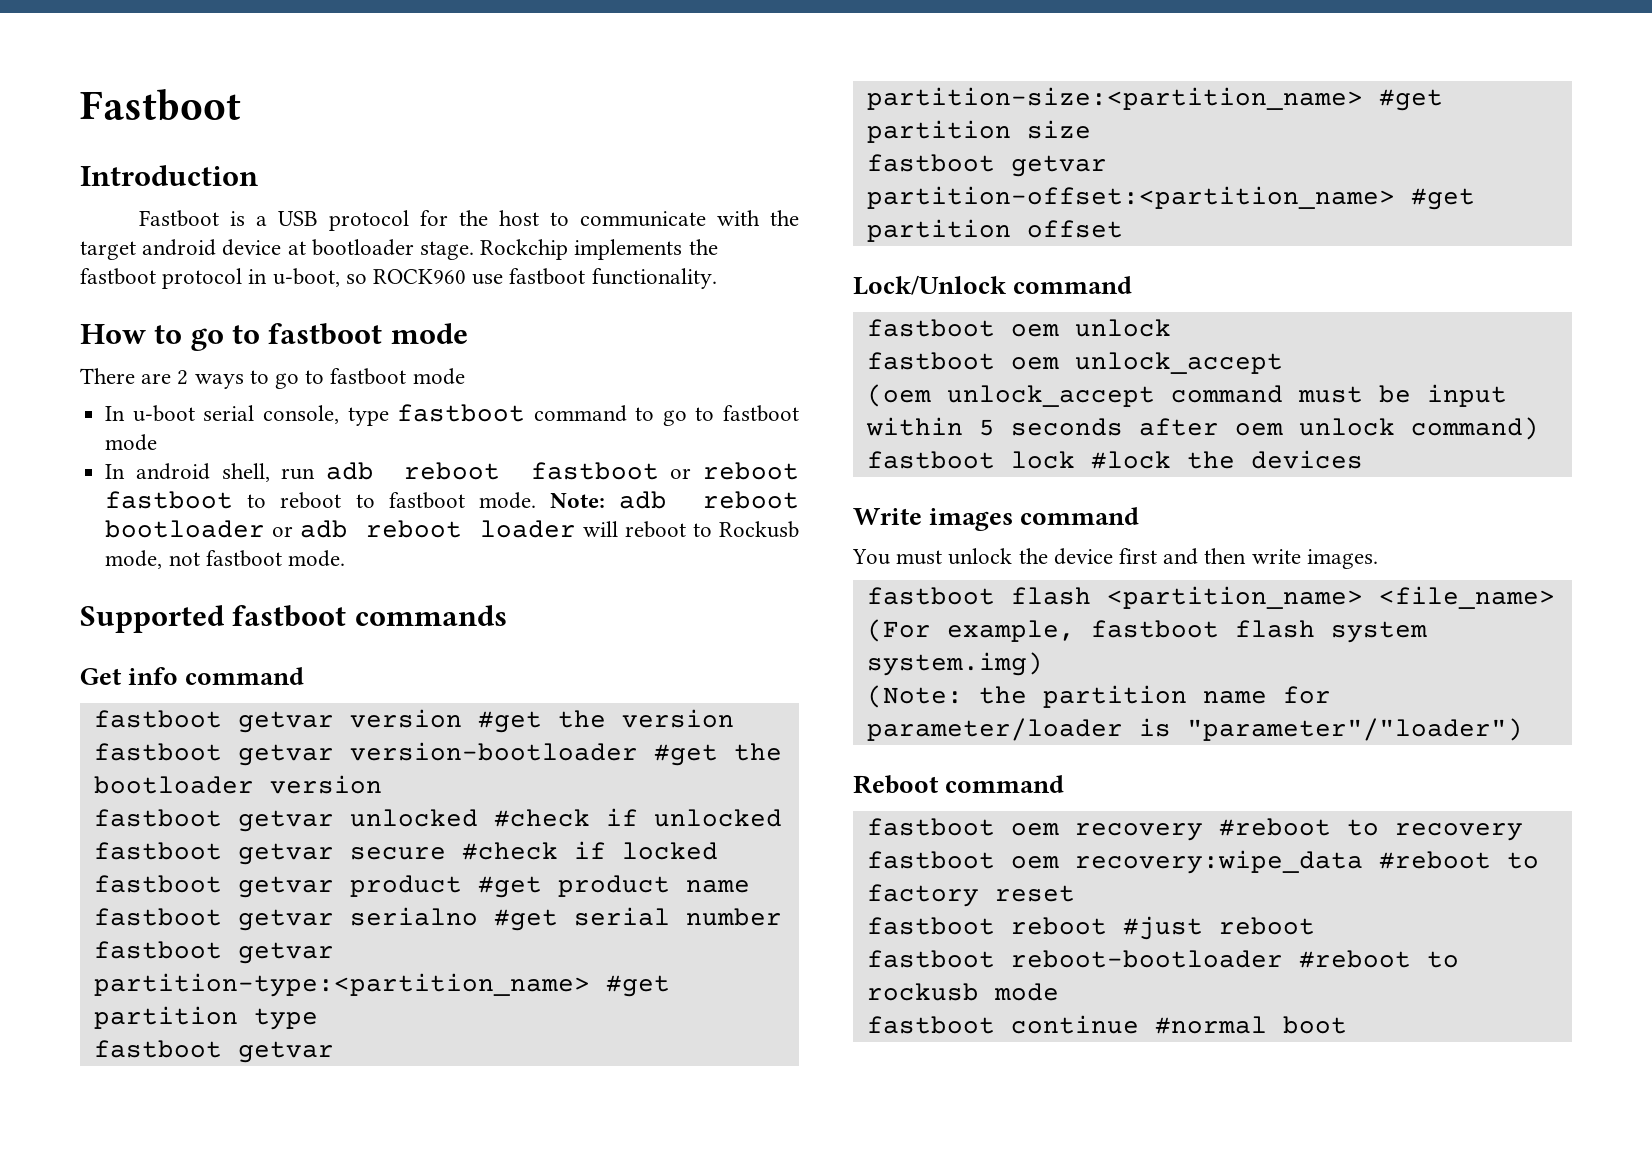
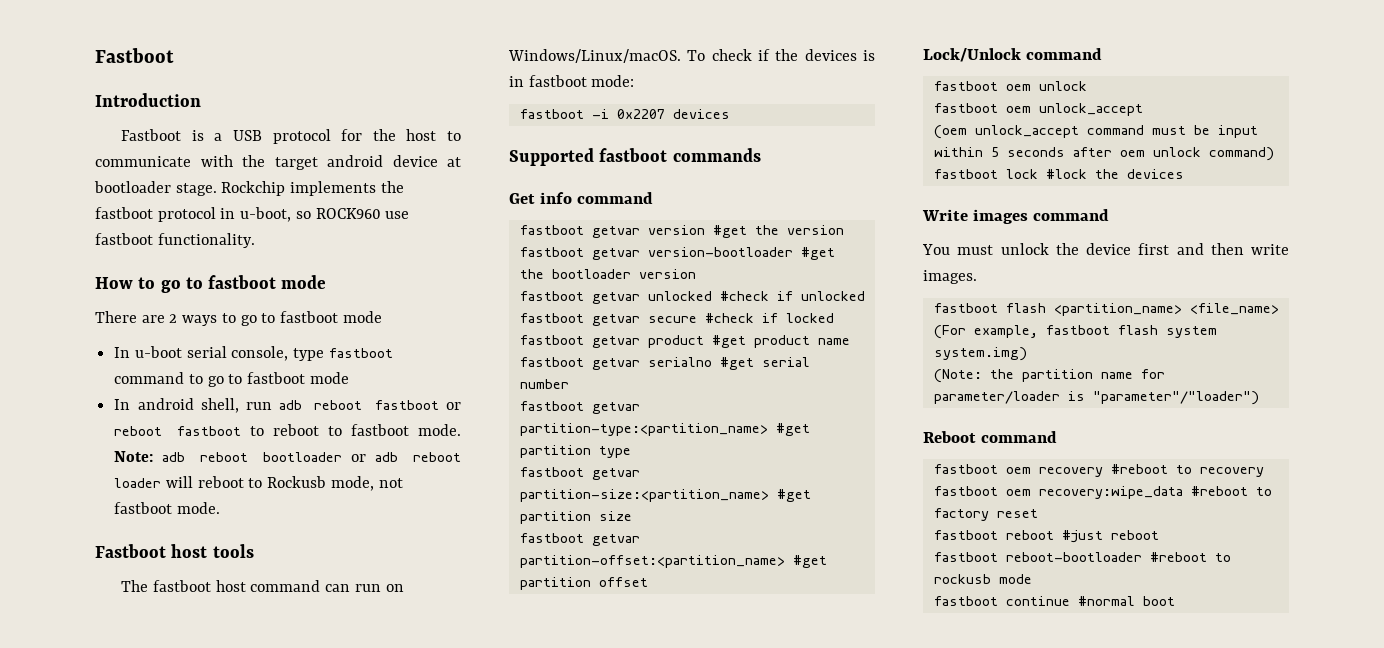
(345, 558) none -> [95,544,254,558] [121,580,404,592] [508,49,875,63] [509,75,635,87] [519,109,730,119] // Fastboot host tools // The fastboot host command can run on Windows/Linux/macOS. To check if the devices is in fastboot mode: // fastboot -i 0x2207 devices

